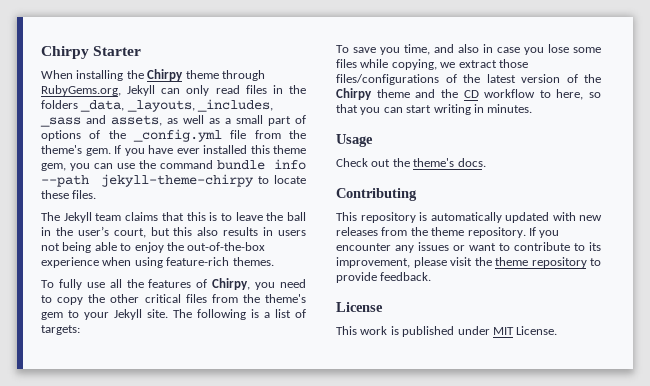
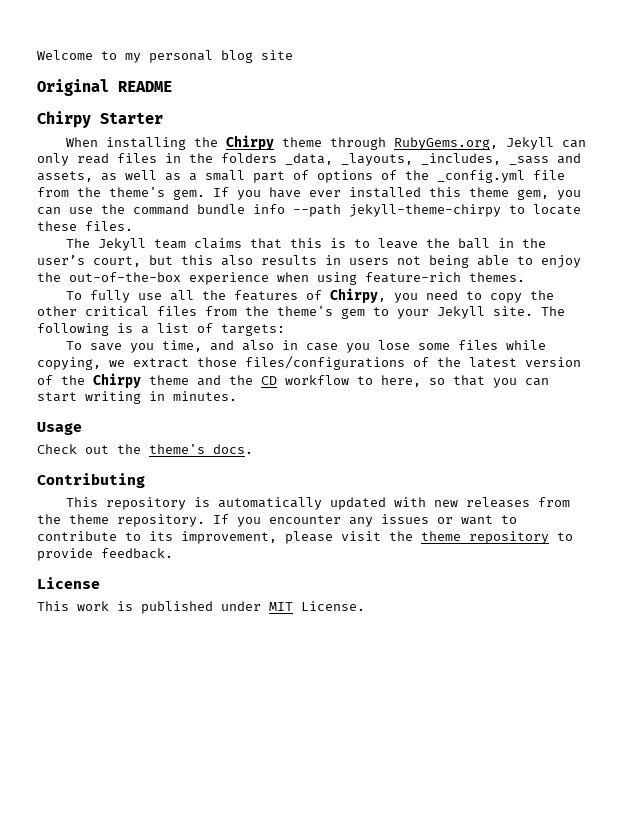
(41, 52) none -> [37,50,293,63] [37,79,172,96] Welcome to my personal blog site // Original README //

